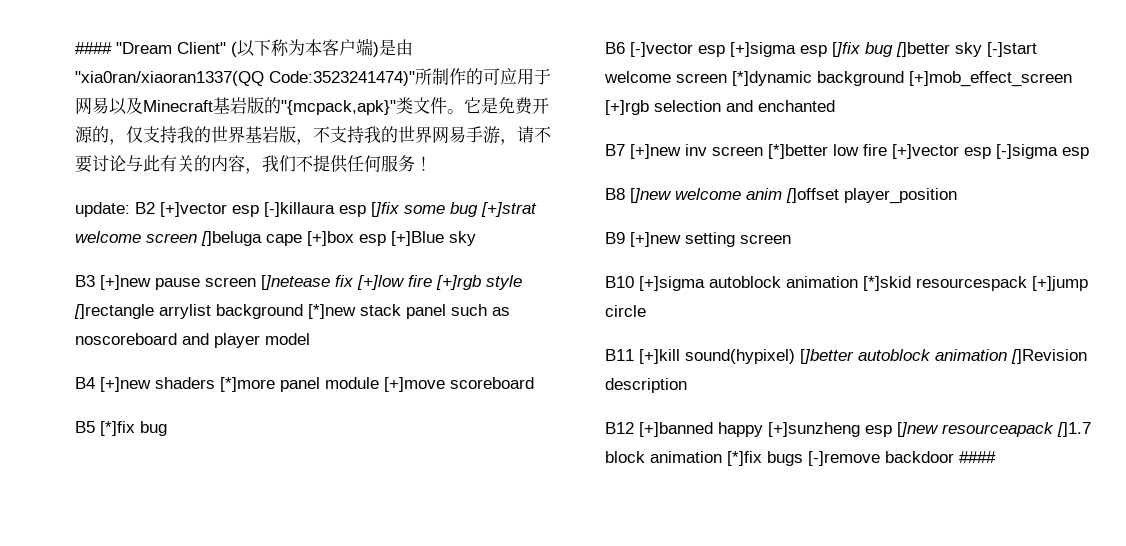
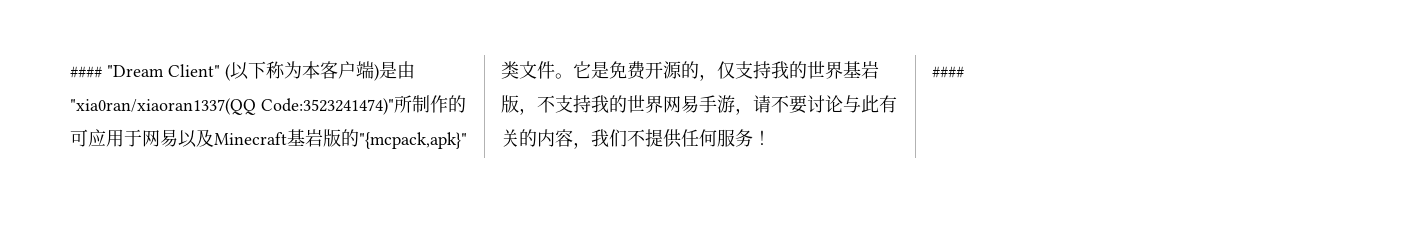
[75,202,537,217] [75,231,476,246] [75,275,522,290] [74,304,510,319] [75,333,310,348] [75,377,534,392] [75,421,167,436] [605,42,1037,57] [604,71,1072,87] [605,100,835,115] [605,144,1089,159] [605,188,957,204] [605,232,791,247] [605,276,1088,291] [605,305,646,317] [605,349,1087,364] [605,378,687,393] [605,422,1091,437] [605,451,954,466] update: B2 [+]vector esp [-]killaura esp []fix some bug [+]strat welcome screen []beluga cape [+]box esp [+]Blue sky // B3 [+]new pause screen []netease fix [+]low fire [+]rgb style []rectangle arrylist background [*]new stack panel such as noscoreboard and player model // B4 [+]new shaders [*]more panel module [+]move scoreboard // B5 [*]fix bug // B6 [-]vector esp [+]sigma esp []fix bug []better sky [-]start welcome screen [*]dynamic background [+]mob_effect_screen [+]rgb selection and enchanted // B7 [+]new inv screen [*]better low fire [+]vector esp [-]sigma esp // B8 []new welcome anim []offset player_position // B9 [+]new setting screen // B10 [+]sigma autoblock animation [*]skid resourcespack [+]jump circle // B11 [+]kill sound(hypixel) []better autoblock animation []Revision description // B12 [+]banned happy [+]sunzheng esp []new resourceapack []1.7 block animation [*]fix bugs [-]remove backdoor -> (771, 137) none

